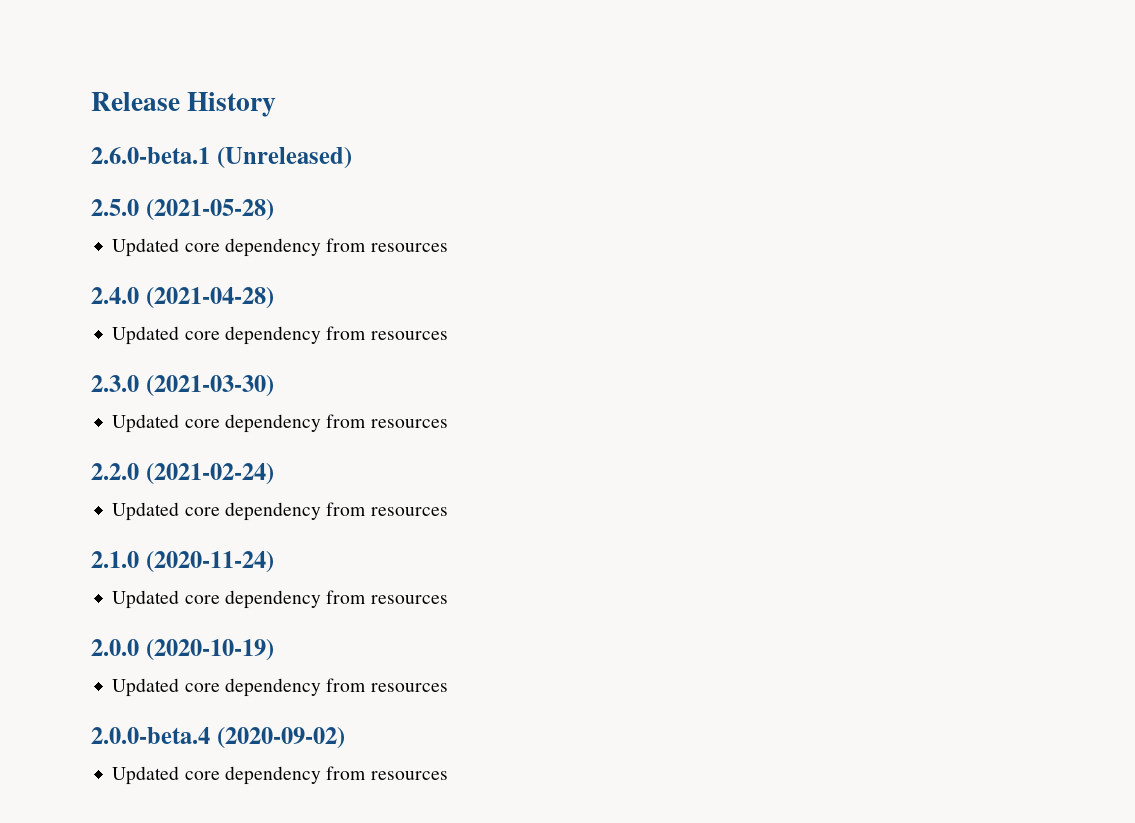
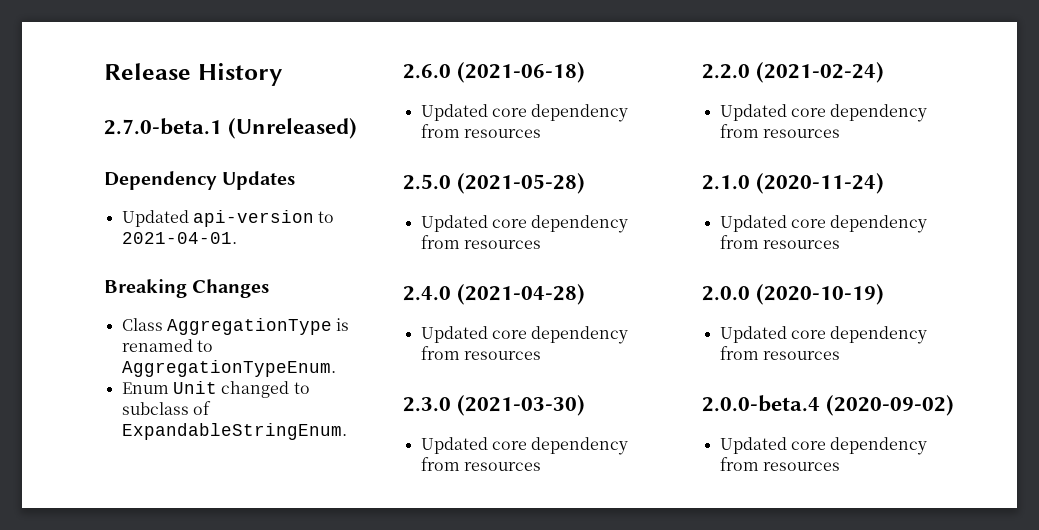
[91,147,210,164] 2.6.0-beta.1 -> [104,118,222,135] 2.7.0-beta.1
(352, 158) none -> [104,171,296,190] [121,210,335,227] [121,232,237,244] [104,279,270,298] [121,318,350,335] [121,339,213,352] [121,360,336,377] [121,381,310,398] [121,401,211,415] [121,423,347,440] [403,62,586,83] [420,104,629,122] [420,124,541,138] // Dependency Updates // Updated api-version to 2021-04-01. // Breaking Changes // Class AggregationType is renamed to AggregationTypeEnum. // Enum Unit changed to subclass of ExpandableStringEnum. // 2.6.0 (2021-06-18) // Updated core dependency from resources

